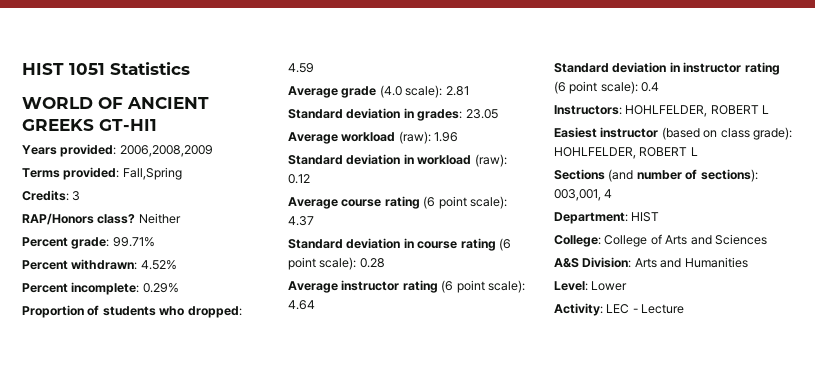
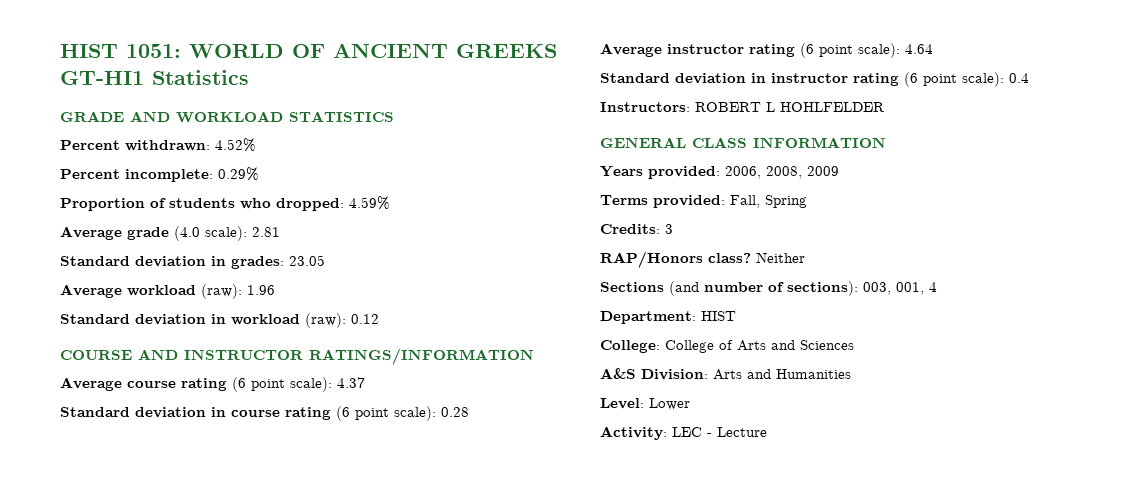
[22,62,190,75] HIST 1051 Statistics // -> [60,44,181,58] HIST 1051:
[22,144,213,157] [22,167,182,180] [22,190,81,201] [22,213,181,225] [22,237,155,249] // Years provided: 2006,2008,2009 // Terms provided: Fall,Spring // Credits: 3 // RAP/Honors class? Neither // Percent grade: 99.71% -> [152,70,249,85] [60,111,394,123] Statistics // GRADE AND WORKLOAD STATISTICS
[288,63,314,73] 4.59 -> [349,196,390,210] 4.59%
(310, 179) none -> [60,348,534,365] // COURSE AND INSTRUCTOR RATINGS/INFORMATION
[625,105,770,117] [554,127,792,140] [554,147,698,159] HOHLFELDER, ROBERT L // Easiest instructor (based on class grade): HOHLFELDER, ROBERT L -> [695,102,884,112] [600,137,886,148] [600,166,839,179] [600,195,807,208] [600,224,673,234] [600,251,805,268] ROBERT L HOHLFELDER // GENERAL CLASS INFORMATION // Years provided: 2006, 2008, 2009 // Terms provided: Fall, Spring // Credits: 3 // RAP/Honors class? Neither
[554,189,601,201] 003,001, -> [863,282,924,295] 003, 001,

